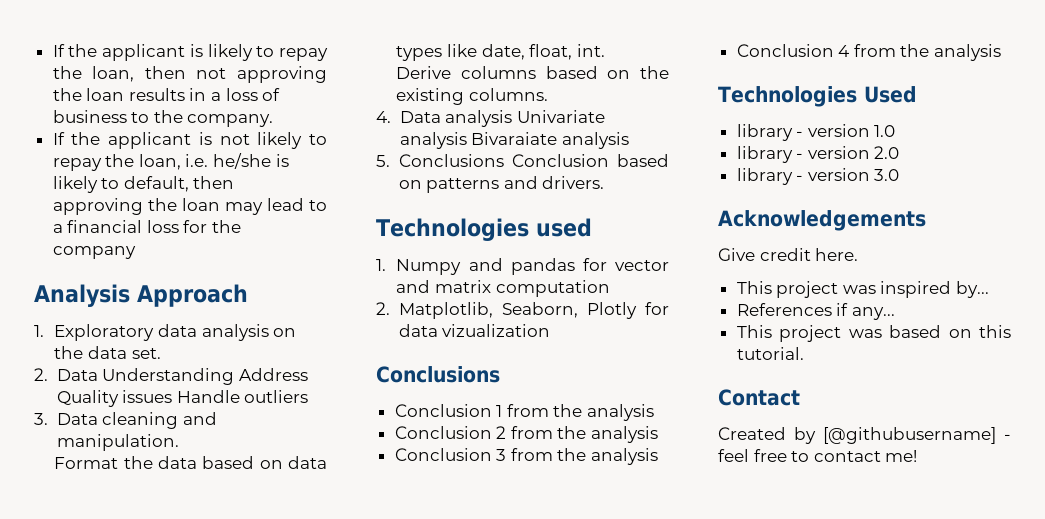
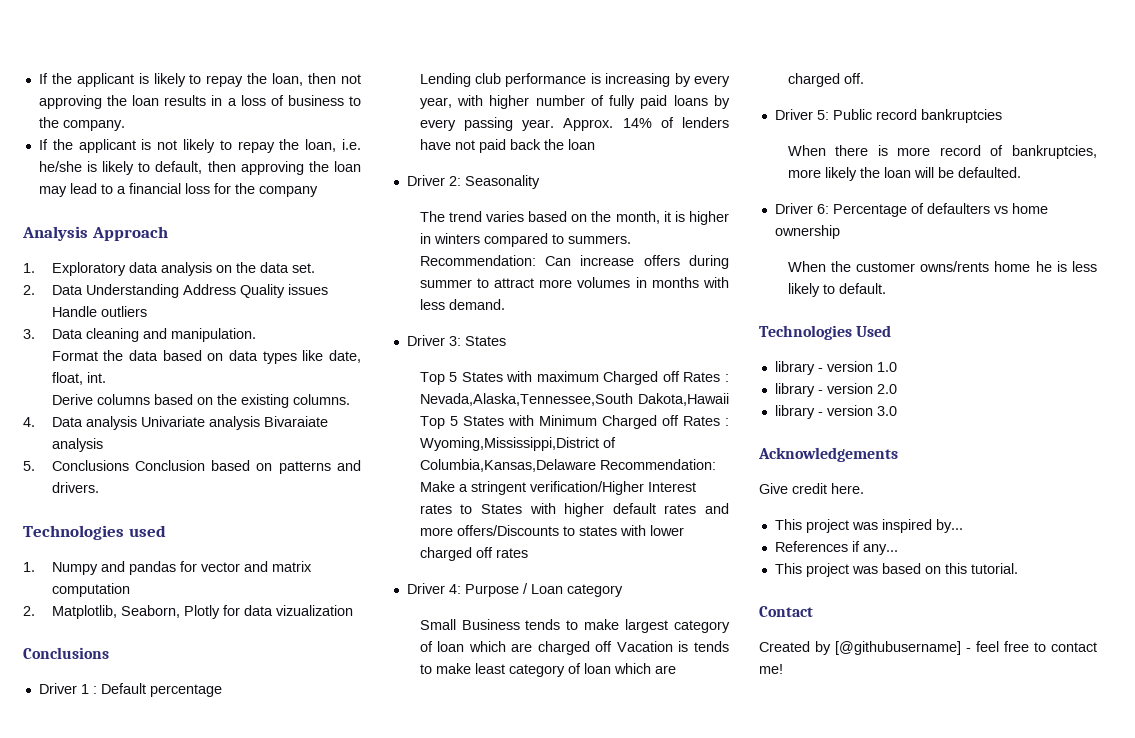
[394,404,655,421] [394,426,659,443] [394,448,659,465] [736,44,1002,61] Conclusion 1 from the analysis // Conclusion 2 from the analysis // Conclusion 3 from the analysis // Conclusion 4 from the analysis -> [38,683,222,697] [419,73,730,87] [419,95,730,109] [419,117,729,131] [419,139,595,153] [406,175,540,189] [419,211,729,225] [419,233,631,247] [419,255,729,269] [419,277,729,288] [419,299,505,310] [406,335,506,346] [419,371,729,385] [419,393,729,406] [419,415,729,429] [419,437,616,451] [419,459,716,472] [419,481,696,495] [419,503,729,517] [419,525,684,536] [419,547,528,561] [406,583,623,597] [419,619,730,633] [419,641,729,655] [419,663,676,677] [787,73,864,87] [774,109,1002,123] [787,145,1097,159] [787,167,1021,181] [774,203,1048,217] [774,225,840,239] [787,261,1097,272] [787,283,886,297] Driver 1 : Default percentage // Lending club performance is increasing by every year, with higher number of fully paid loans by every passing year. Approx. 14% of lenders have not paid back the loan // Driver 2: Seasonality // The trend varies based on the month, it is higher in winters compared to summers. Recommendation: Can increase offers during summer to attract more volumes in months with less demand. // Driver 3: States // Top 5 States with maximum Charged off Rates : Nevada,Alaska,Tennessee,South Dakota,Hawaii Top 5 States with Minimum Charged off Rates : Wyoming,Mississippi,District of Columbia,Kansas,Delaware Recommendation: Make a stringent verification/Higher Interest rates to States with higher default rates and more offers/Discounts to states with lower charged off rates // Driver 4: Purpose / Loan category // Small Business tends to make largest category of loan which are charged off Vacation is tends to make least category of loan which are charged off. // Driver 5: Public record bankruptcies // When there is more record of bankruptcies, more likely the loan will be defaulted. // Driver 6: Percentage of defaulters vs home ownership // When the customer owns/rents home he is less likely to default.

